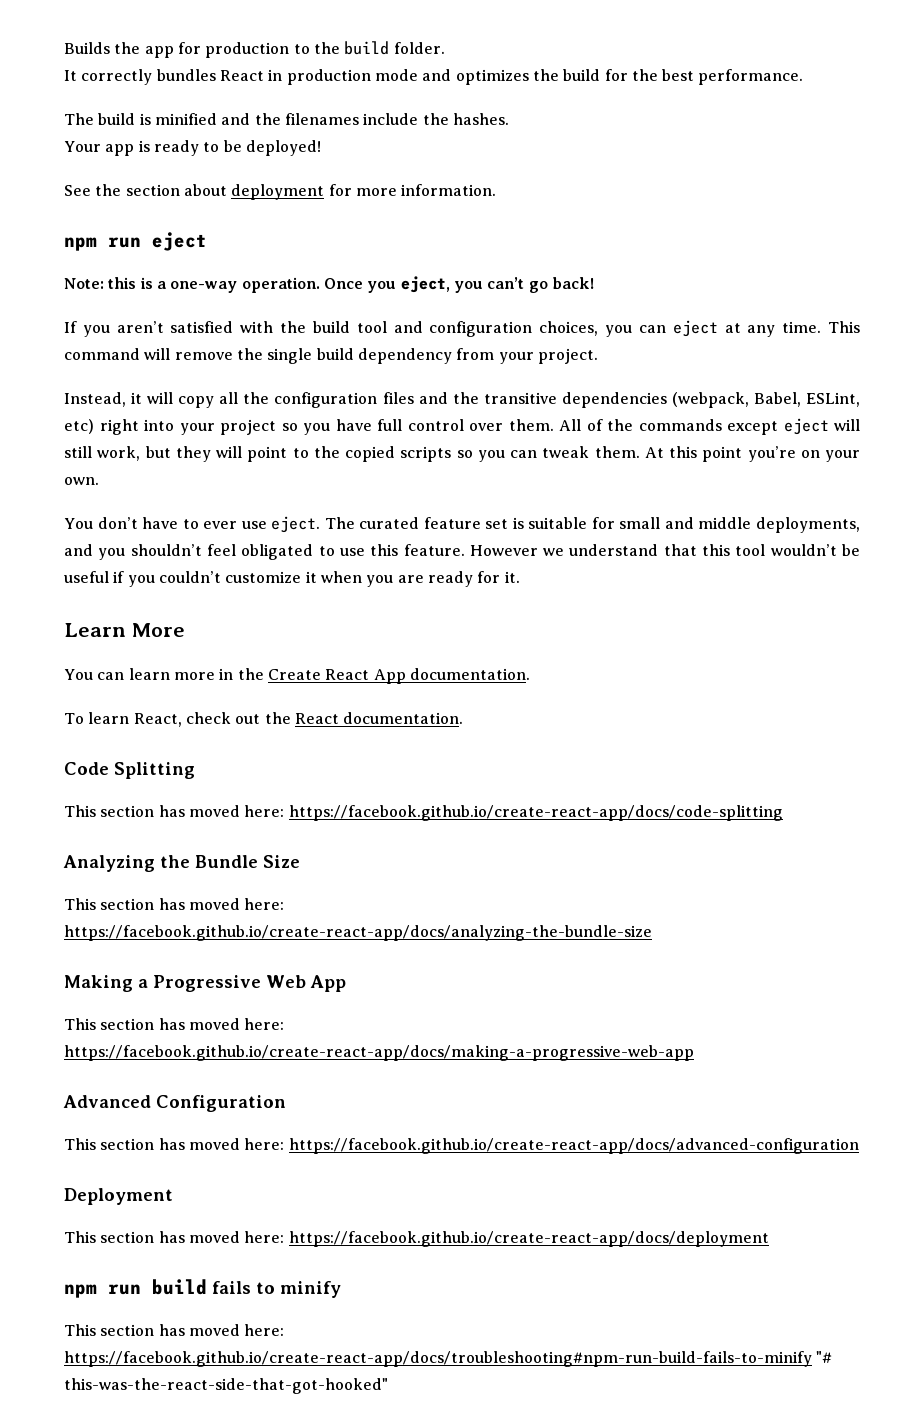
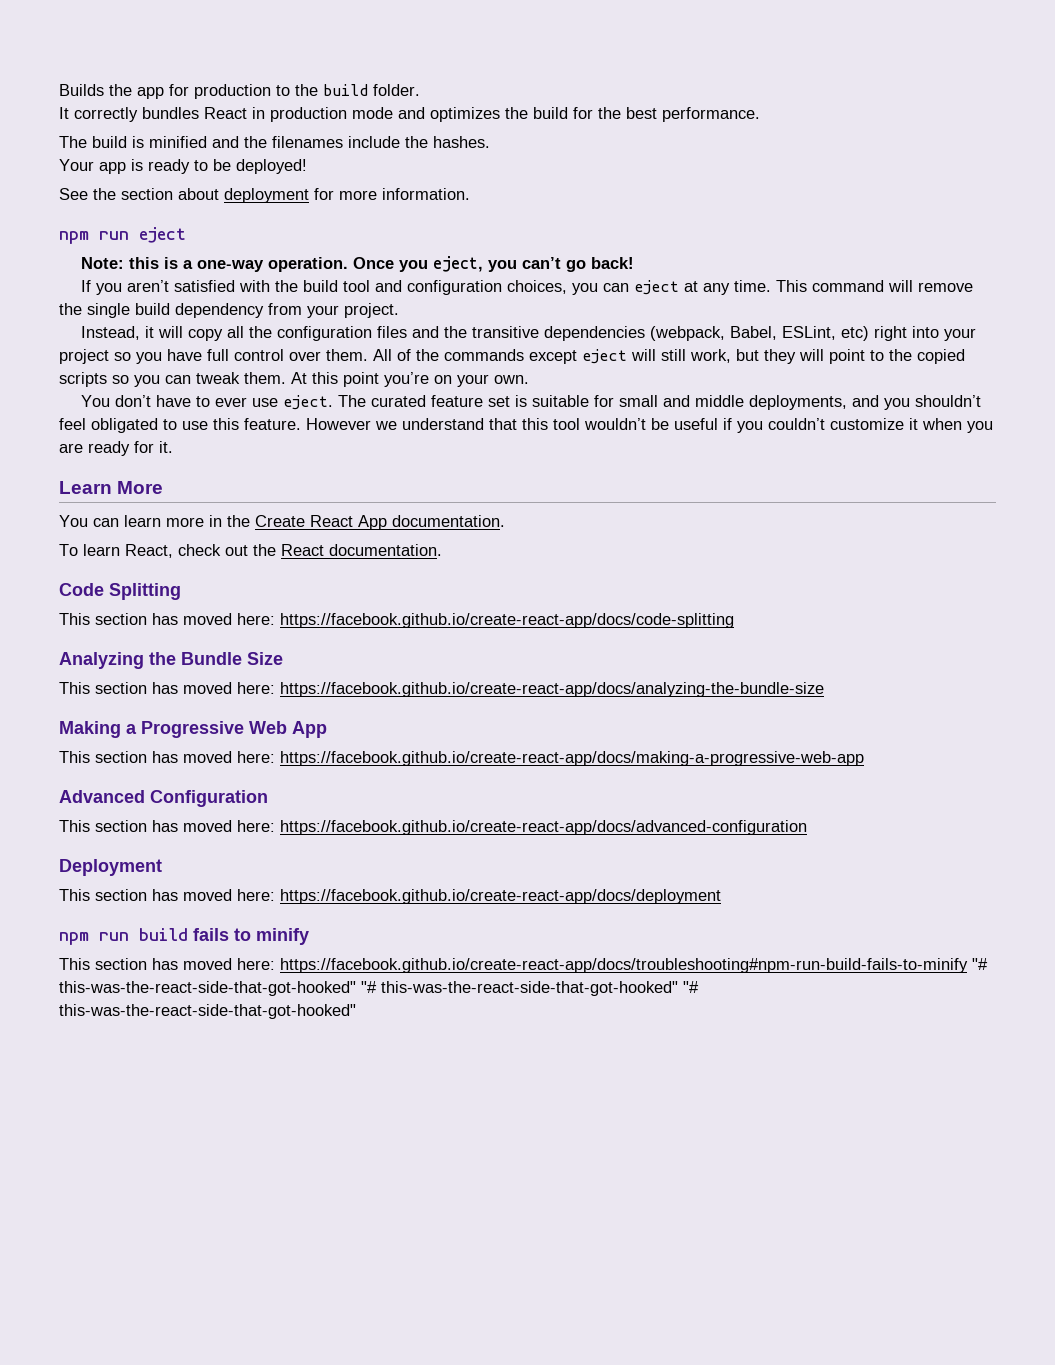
(388, 1386) none -> [361,981,699,996] [59,1004,356,1019] "# this-was-the-react-side-that-got-hooked" "# this-was-the-react-side-that-got-hooked"

